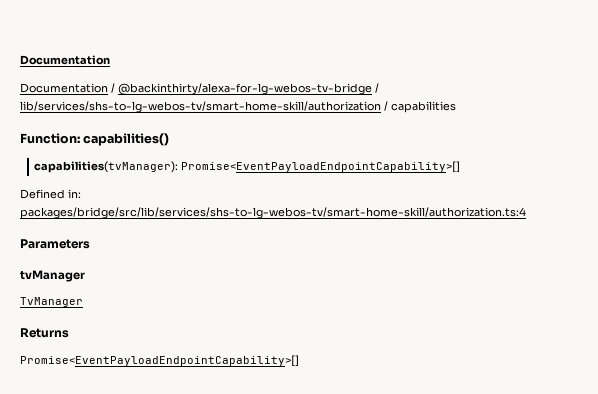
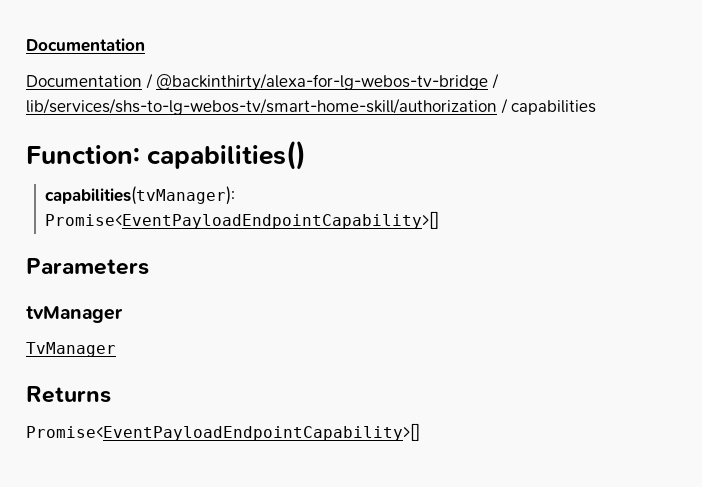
[20,189,81,199] [20,207,526,219] // Defined in: packages/bridge/src/lib/services/shs-to-lg-webos-tv/smart-home-skill/authorization.ts:4 -> (440, 220) none

